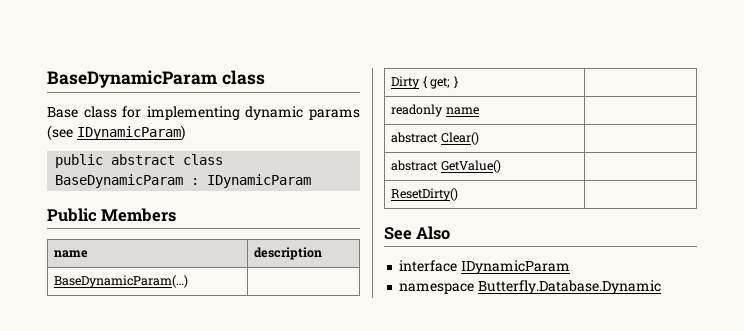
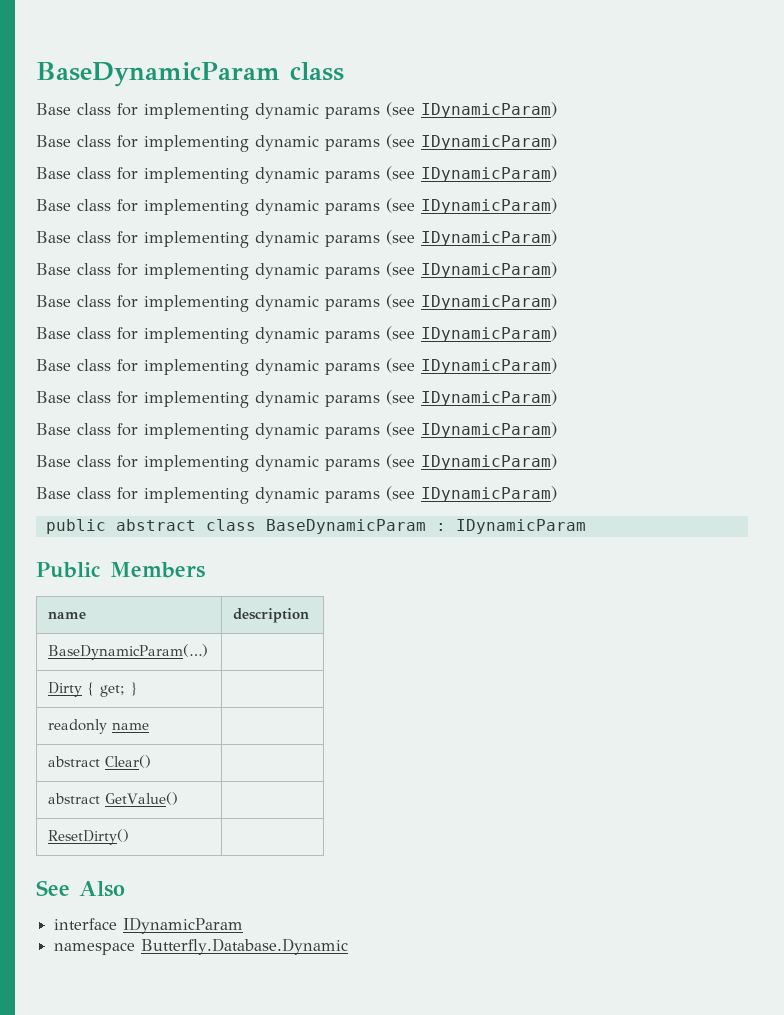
(185, 133) none -> [36,134,557,152] [36,166,557,184] [36,198,557,216] [36,230,557,248] [36,262,557,280] [36,294,557,312] [36,326,557,344] [36,358,557,376] [36,390,557,408] [36,422,557,440] [36,454,557,472] [36,486,557,504] // Base class for implementing dynamic params (see IDynamicParam) // Base class for implementing dynamic params (see IDynamicParam) // Base class for implementing dynamic params (see IDynamicParam) // Base class for implementing dynamic params (see IDynamicParam) // Base class for implementing dynamic params (see IDynamicParam) // Base class for implementing dynamic params (see IDynamicParam) // Base class for implementing dynamic params (see IDynamicParam) // Base class for implementing dynamic params (see IDynamicParam) // Base class for implementing dynamic params (see IDynamicParam) // Base class for implementing dynamic params (see IDynamicParam) // Base class for implementing dynamic params (see IDynamicParam) // Base class for implementing dynamic params (see IDynamicParam)

